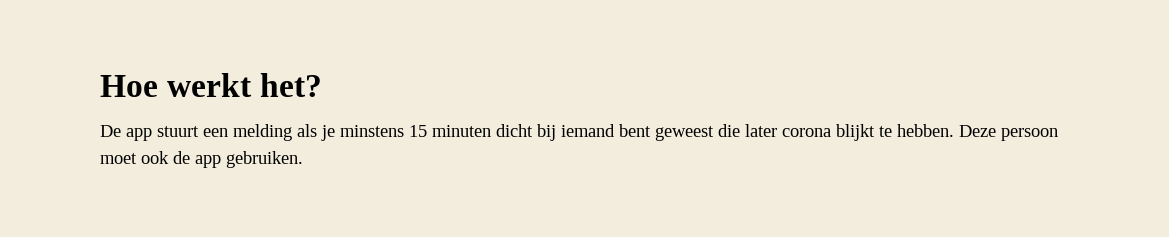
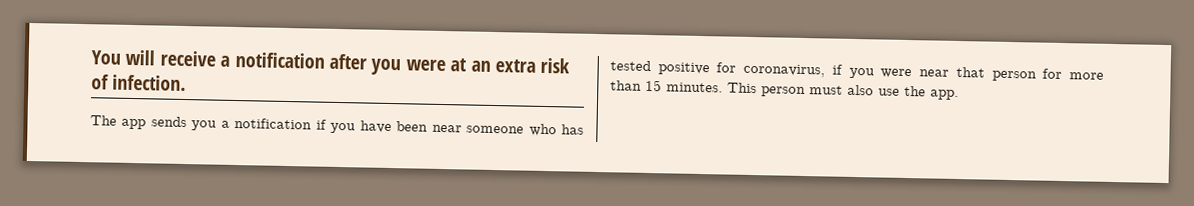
[100,73,323,97] [100,124,1058,141] [100,151,303,168] Hoe werkt het? // De app stuurt een melding als je minstens 15 minuten dicht bij iemand bent geweest die later corona blijkt te hebben. Deze persoon moet ook de app gebruiken. -> [91,49,571,76] [91,74,187,92] [90,115,584,137] [610,60,1104,82] [610,79,959,100] You will receive a notification after you were at an extra risk of infection. // The app sends you a notification if you have been near someone who has tested positive for coronavirus, if you were near that person for more than 15 minutes. This person must also use the app.

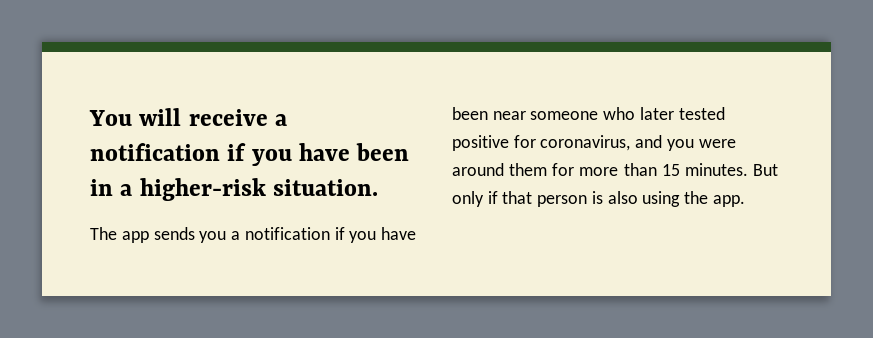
[329,53,571,76] [91,74,187,92] after you were at an extra risk of infection. -> [227,143,410,166] [90,178,378,201] if you have been in a higher-risk situation.
[560,124,584,135] has -> [639,107,674,120] later
[831,64,1037,82] if you were near that person -> [635,135,736,151] [452,163,548,176] and you were around them
[727,82,900,98] This person must also use -> [753,164,778,176] [452,191,681,207] But only if that person is also using

